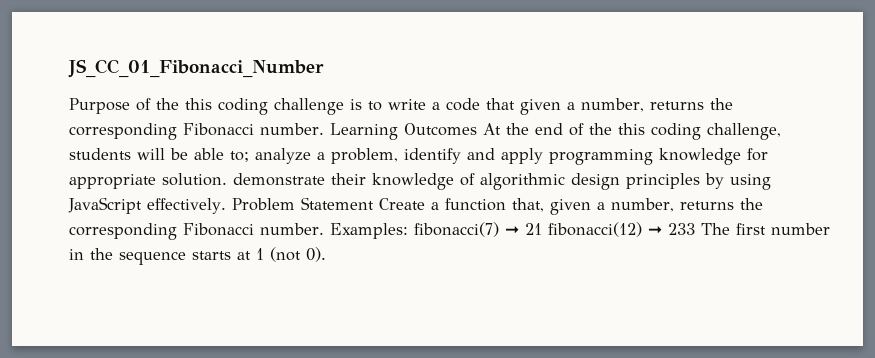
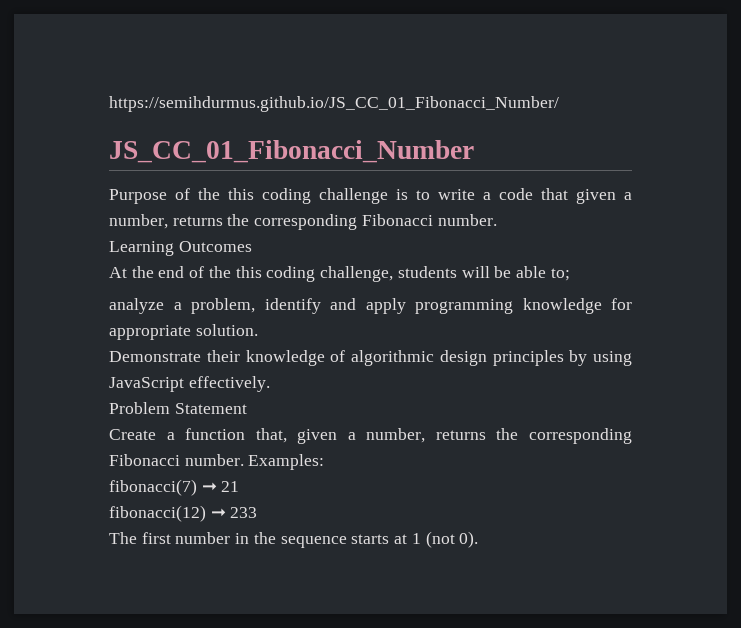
(68, 68) none -> [109,96,559,112] https://semihdurmus.github.io/JS_CC_01_Fibonacci_Number/ //
(324, 129) none -> (497, 220) //
(477, 129) none -> (252, 246) //
(249, 156) none -> (570, 274) //
[233,173,325,186] demonstrate -> [109,351,201,362] // Demonstrate
(226, 206) none -> (270, 384) //
(374, 203) none -> (247, 408) //
(408, 231) none -> (325, 462) //
(542, 229) none -> (240, 486) //
(695, 229) none -> (258, 512) //

